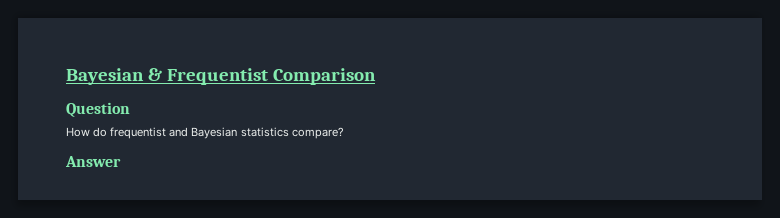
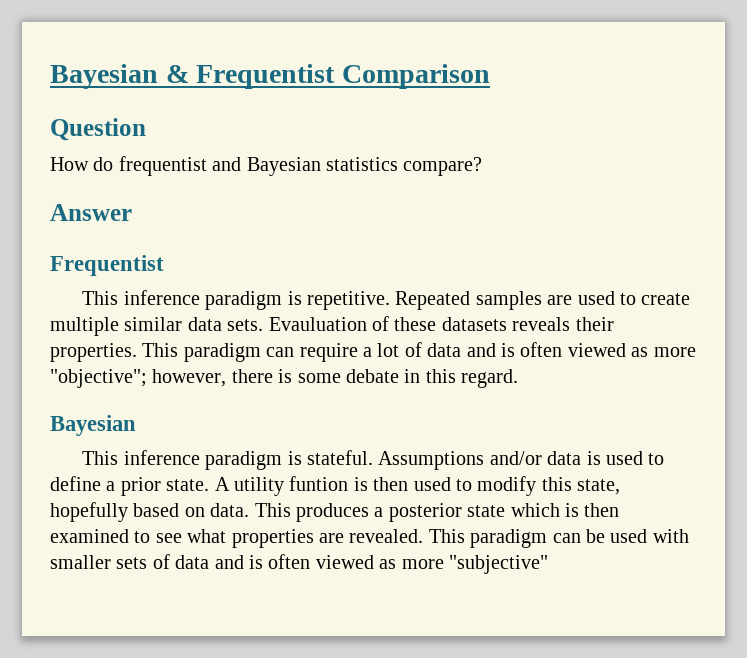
(121, 161) none -> [50,255,164,276] [82,290,691,310] [50,316,614,336] [50,342,696,362] [50,369,519,388] [50,415,136,436] [82,450,665,470] [50,476,621,496] [50,502,620,522] [50,529,689,548] [50,554,548,574] // Frequentist // This inference paradigm is repetitive. Repeated samples are used to create multiple similar data sets. Evauluation of these datasets reveals their properties. This paradigm can require a lot of data and is often viewed as more "objective"; however, there is some debate in this regard. // Bayesian // This inference paradigm is stateful. Assumptions and/or data is used to define a prior state. A utility funtion is then used to modify this state, hopefully based on data. This produces a posterior state which is then examined to see what properties are revealed. This paradigm can be used with smaller sets of data and is often viewed as more "subjective"

